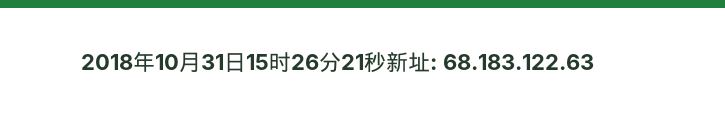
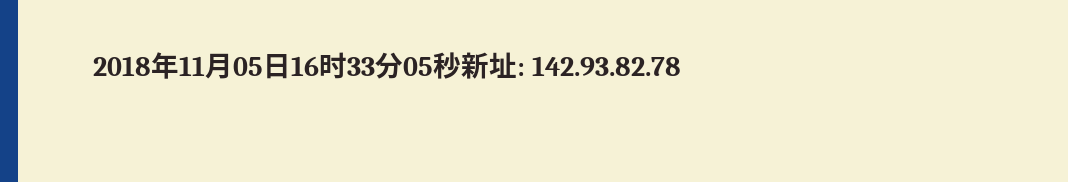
[155,52,364,73] 10月31日15时26分21 -> [179,52,433,79] 11月05日16时33分05
[442,54,594,70] 68.183.122.63 -> [532,56,682,76] 142.93.82.78

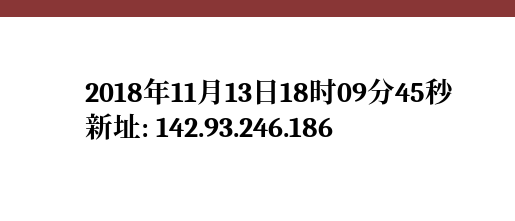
[233,52,433,79] 05日16时33分05 -> [225,78,425,105] 13日18时09分45
[532,56,682,76] 142.93.82.78 -> [156,117,334,137] 142.93.246.186

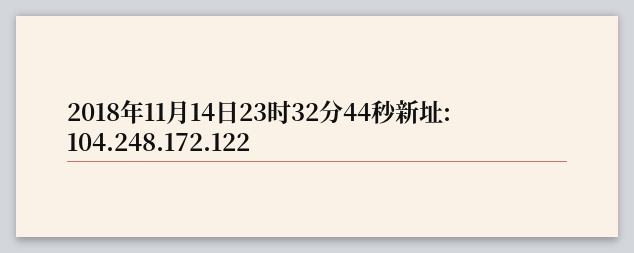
[225,78,425,105] 13日18时09分45 -> [190,100,371,124] 14日23时32分44
[156,117,334,137] 142.93.246.186 -> [67,133,250,151] 104.248.172.122

